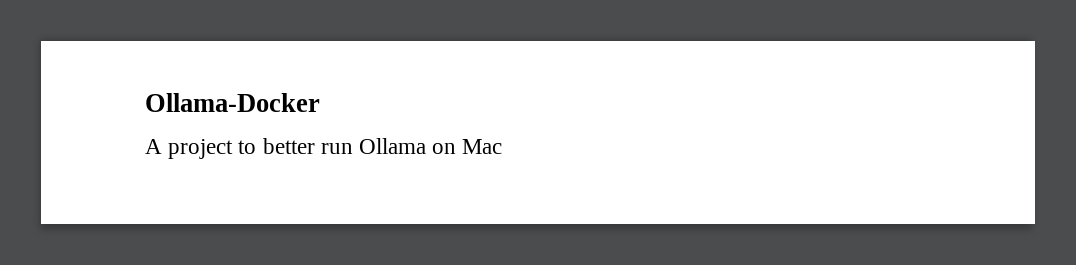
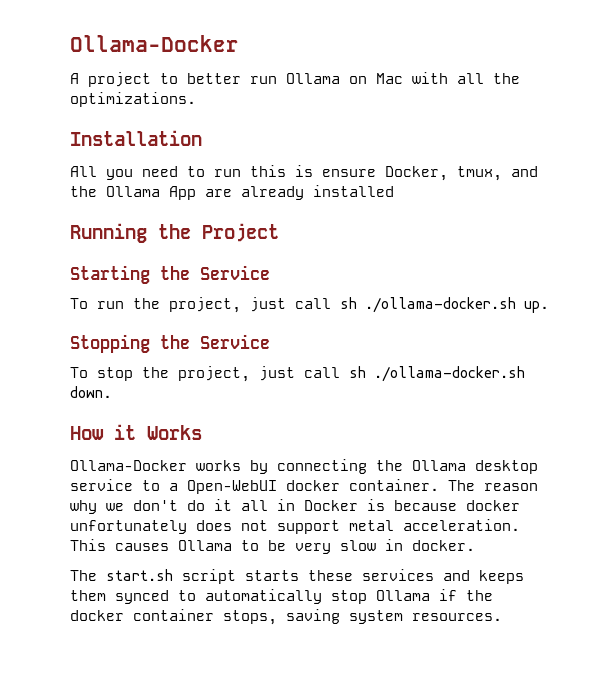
(503, 146) none -> [412,72,520,84] [70,92,196,107] [70,130,202,146] [70,165,538,181] [70,185,394,200] [70,223,279,243] [70,265,270,284] [70,297,549,313] [70,334,270,353] [70,366,525,382] [70,386,112,398] [70,424,202,440] [70,459,538,474] [70,479,538,494] [70,499,520,514] [70,519,520,534] [70,539,475,554] [70,569,524,584] [70,589,493,604] [70,609,502,625] with all the optimizations. // Installation // All you need to run this is ensure Docker, tmux, and the Ollama App are already installed // Running the Project // Starting the Service // To run the project, just call sh ./ollama-docker.sh up. // Stopping the Service // To stop the project, just call sh ./ollama-docker.sh down. // How it Works // Ollama-Docker works by connecting the Ollama desktop service to a Open-WebUI docker container. The reason why we don't do it all in Docker is because docker unfortunately does not support metal acceleration. This causes Ollama to be very slow in docker. // The start.sh script starts these services and keeps them synced to automatically stop Ollama if the docker container stops, saving system resources.

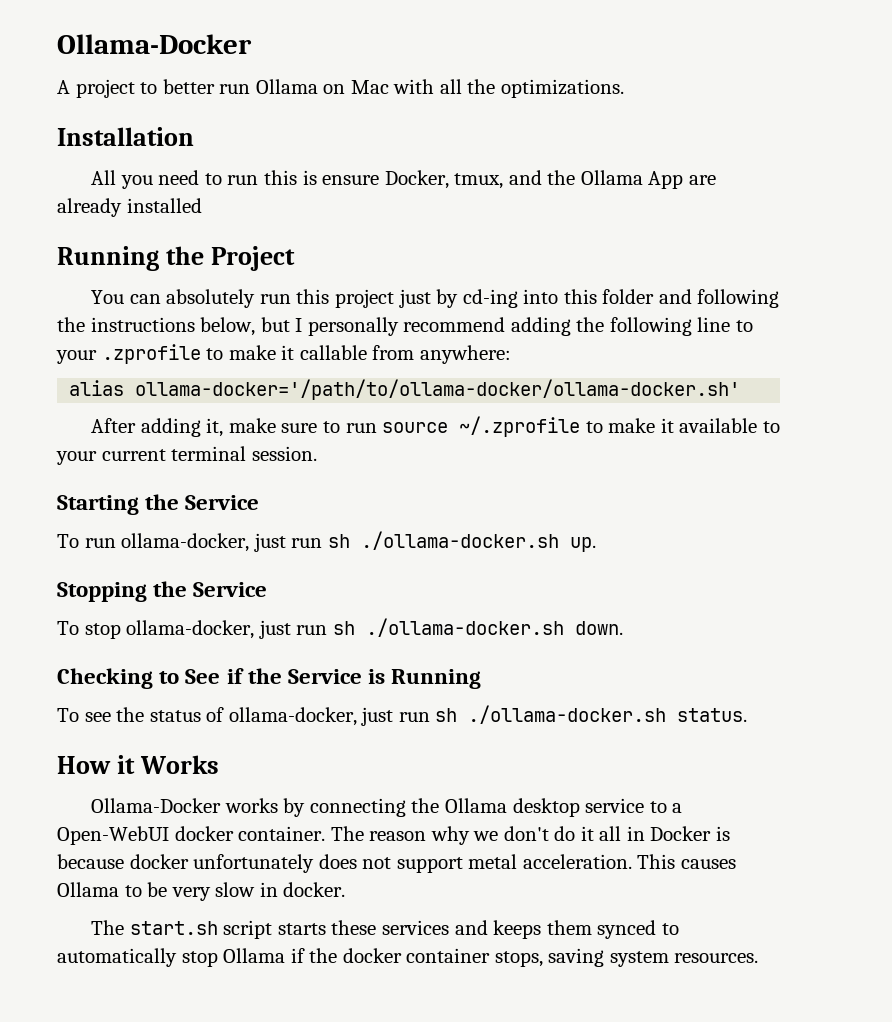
(279, 232) none -> [91,289,780,308] [57,317,753,336] [56,344,511,364] [69,379,741,400] [91,416,780,437] [56,446,317,465] // You can absolutely run this project just by cd-ing into this folder and following the instructions below, but I personally recommend adding the following line to your .zprofile to make it callable from anywhere: // alias ollama-docker='/path/to/ollama-docker/ollama-docker.sh' // After adding it, make sure to run source ~/.zprofile to make it available to your current terminal session.
[133,297,331,313] the project, just call -> [121,533,323,552] ollama-docker, just run
[142,366,340,382] the project, just call -> [126,620,328,639] ollama-docker, just run
(112, 392) none -> [57,668,482,689] [57,705,748,726] // Checking to See if the Service is Running // To see the status of ollama-docker, just run sh ./ollama-docker.sh status.

